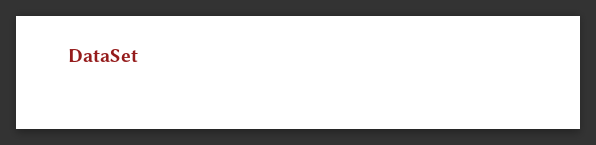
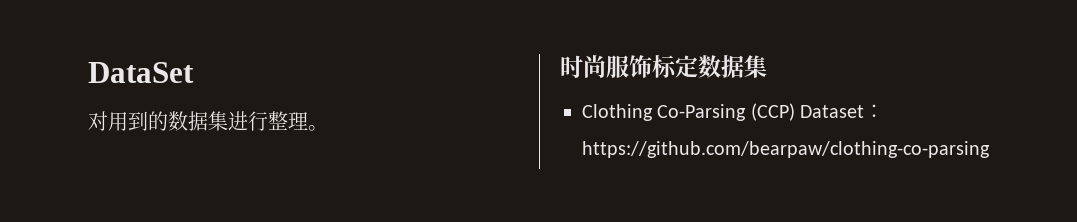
(138, 56) none -> [88,111,328,131] [560,55,767,78] [582,103,885,121] [582,141,990,158] // 对用到的数据集进行整理。 // 时尚服饰标定数据集 // Clothing Co-Parsing (CCP) Dataset：https://github.com/bearpaw/clothing-co-parsing

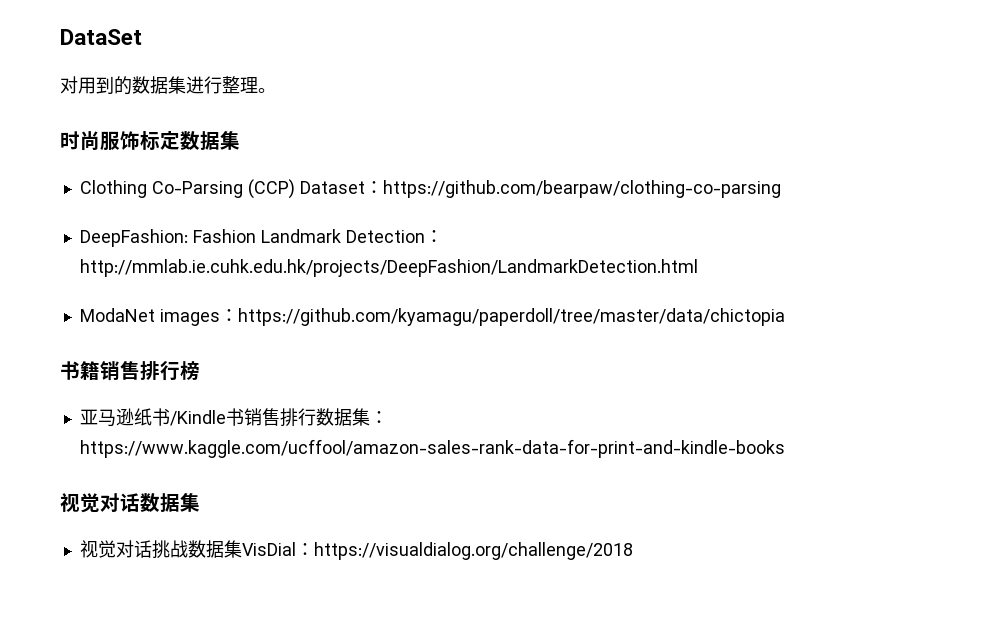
(990, 149) none -> [79,229,443,247] [79,259,698,277] [79,308,785,326] [60,361,200,381] [79,408,388,427] [79,439,785,458] [60,493,200,513] [79,540,633,560] // DeepFashion: Fashion Landmark Detection：http://mmlab.ie.cuhk.edu.hk/projects/DeepFashion/LandmarkDetection.html // ModaNet images：https://github.com/kyamagu/paperdoll/tree/master/data/chictopia // 书籍销售排行榜 // 亚马逊纸书/Kindle书销售排行数据集：https://www.kaggle.com/ucffool/amazon-sales-rank-data-for-print-and-kindle-books // 视觉对话数据集 // 视觉对话挑战数据集VisDial：https://visualdialog.org/challenge/2018

